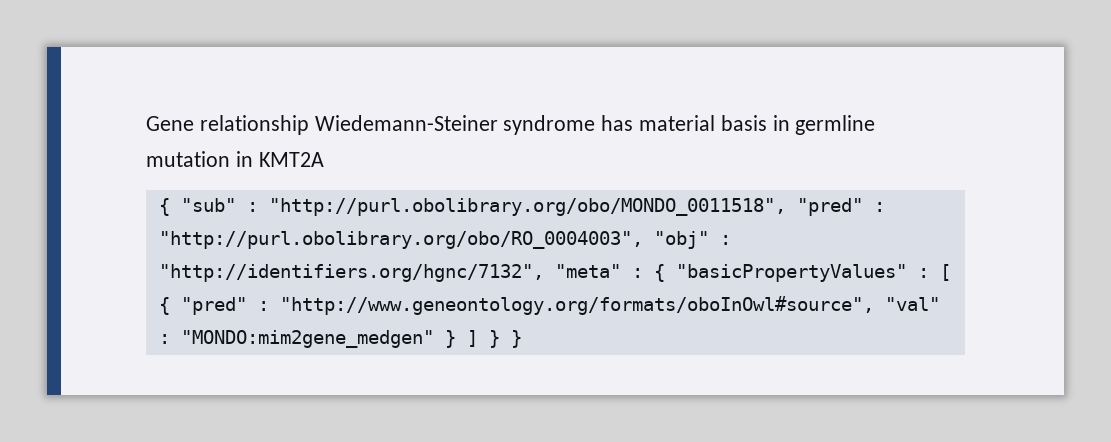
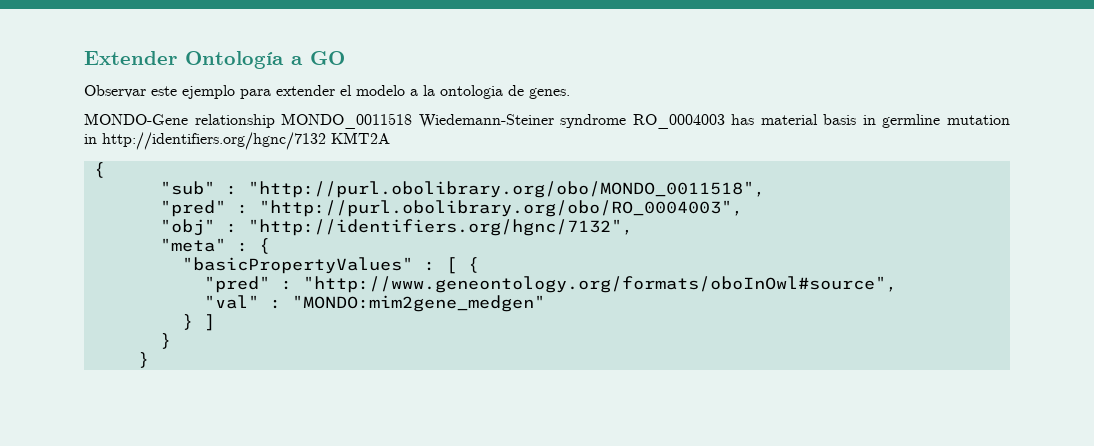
[146,115,309,135] Gene relationship -> [84,51,345,69] [84,85,570,99] [84,113,413,129] Extender Ontología a GO // Observar este ejemplo para extender el modelo a la ontologia de genes. // MONDO-Gene relationship MONDO_0011518
(596, 125) none -> [632,114,725,129] RO_0004003
(253, 159) none -> [102,132,326,150] http://identifiers.org/hgnc/7132
(170, 207) none -> (105, 170) //
(786, 207) none -> (765, 189) //
(643, 240) none -> (743, 208) //
(544, 273) none -> (633, 227) //
(665, 273) none -> (270, 246) //
(170, 306) none -> (479, 265) //
(874, 305) none -> (897, 284) //
(434, 339) none -> (545, 303) //
[488,330,500,348] } -> [159,333,171,349] // } //

